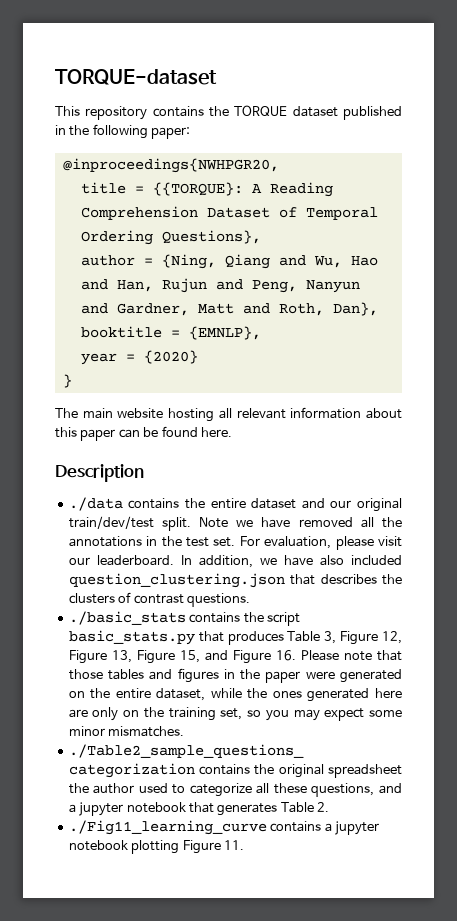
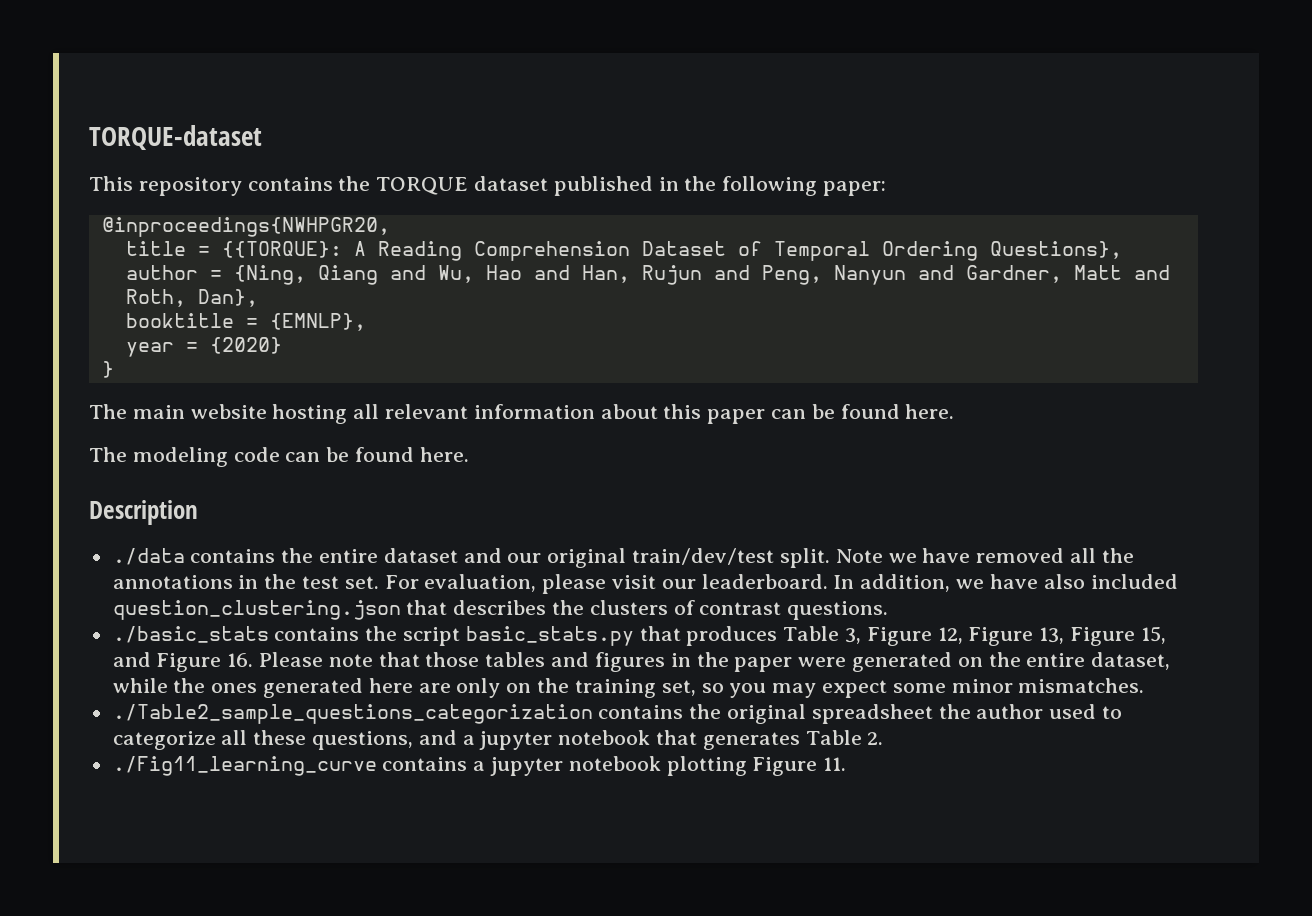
(232, 432) none -> [89,447,469,467] // The modeling code can be found here.

